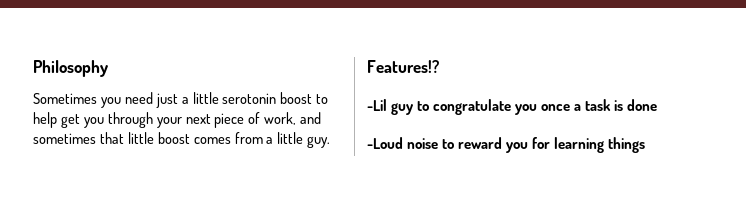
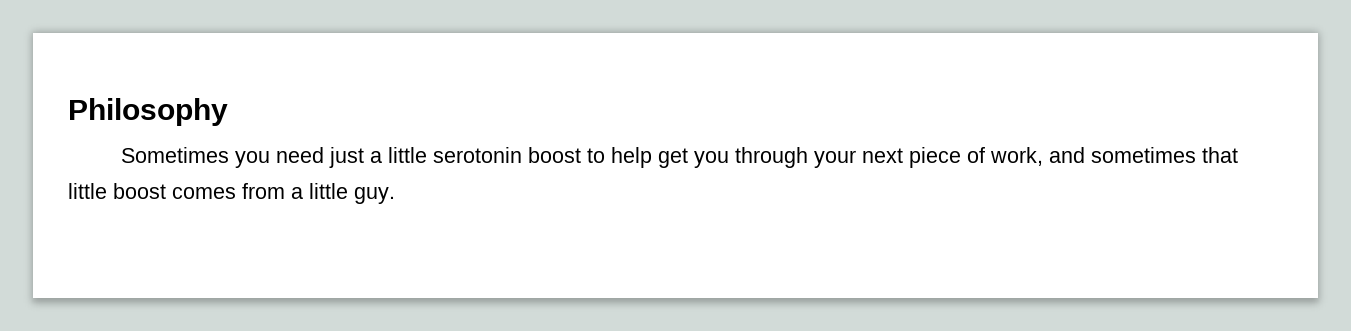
[367,60,439,73] [367,99,658,115] [367,137,646,153] // Features!? // -Lil guy to congratulate you once a task is done // -Loud noise to reward you for learning things -> (395, 195) none

